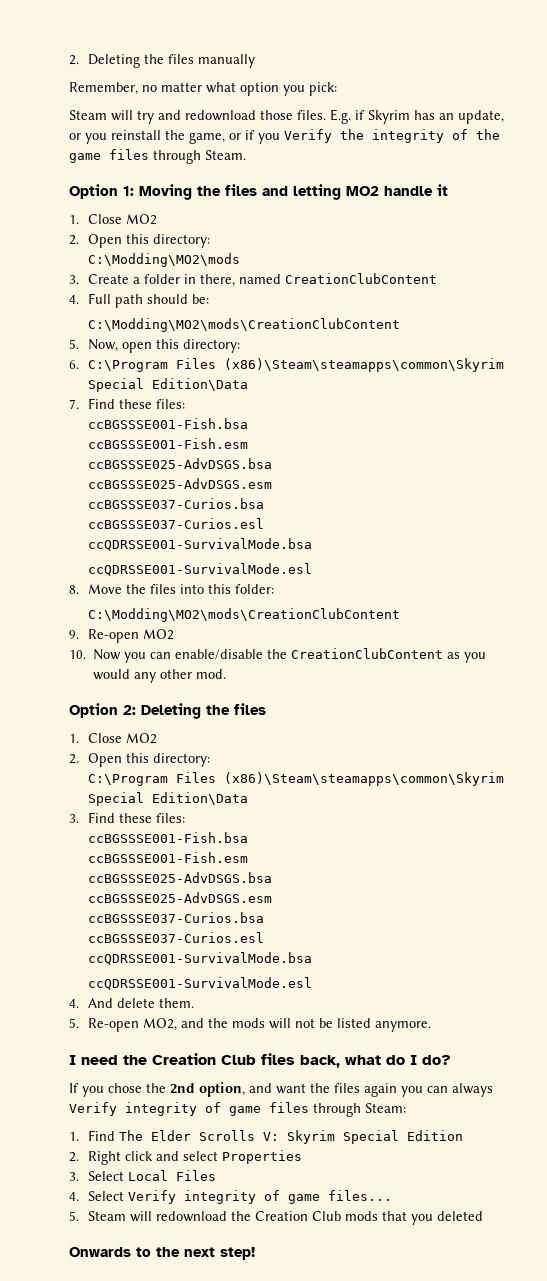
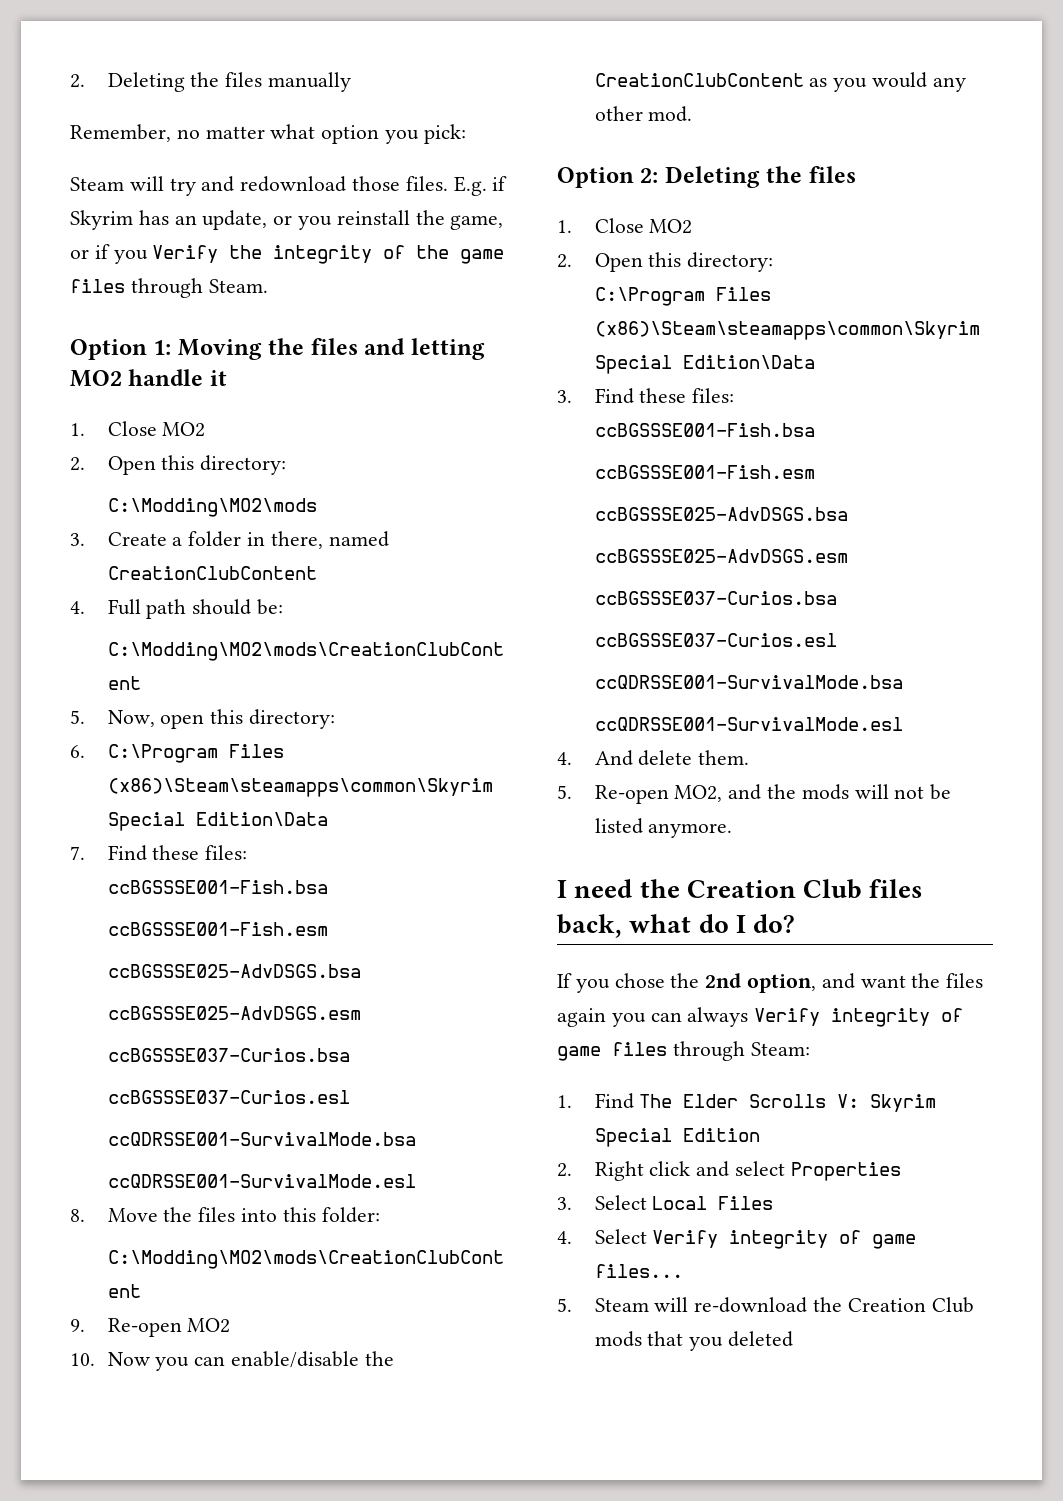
[156,1211,228,1222] redownload -> [694,1297,808,1313] re-download
[69,1247,255,1260] // Onwards to the next step! -> (793, 1339) none

